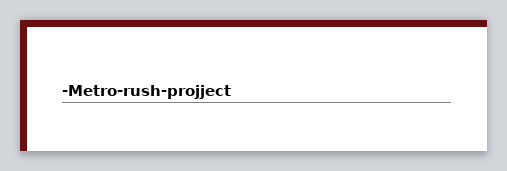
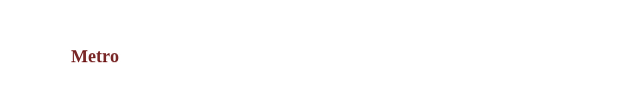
[62,85,231,99] -Metro-rush-projject -> [70,50,120,63] Metro

